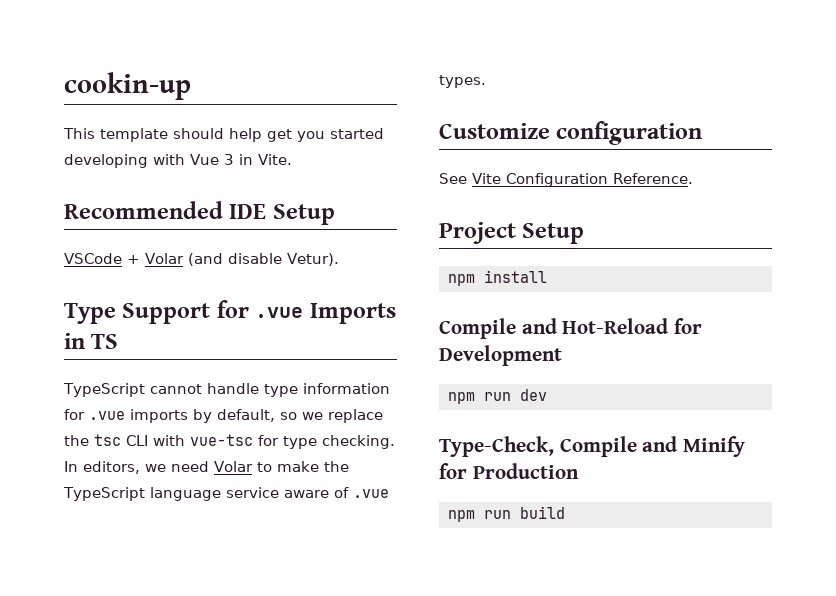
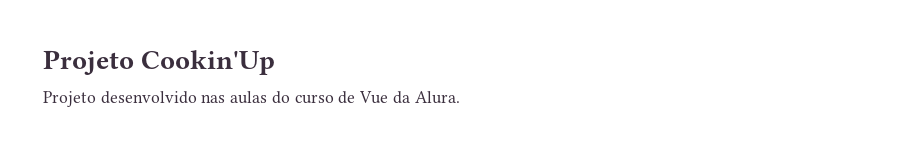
[64,72,191,100] [63,128,384,142] [64,154,292,168] [64,201,335,225] [64,253,339,266] [64,300,396,324] [64,333,119,349] [63,383,390,397] [64,409,383,423] [64,434,395,449] [64,461,349,474] [63,487,389,501] [439,75,486,88] [439,121,703,145] [439,173,693,187] [439,222,585,244] [448,270,547,286] [439,318,702,339] [439,345,562,366] [448,389,547,404] [439,436,745,457] [439,463,579,479] [448,506,565,522] cookin-up // This template should help get you started developing with Vue 3 in Vite. // Recommended IDE Setup // VSCode + Volar (and disable Vetur). // Type Support for .vue Imports in TS // TypeScript cannot handle type information for .vue imports by default, so we replace the tsc CLI with vue-tsc for type checking. In editors, we need Volar to make the TypeScript language service aware of .vue types. // Customize configuration // See Vite Configuration Reference. // Project Setup // npm install // Compile and Hot-Reload for Development // npm run dev // Type-Check, Compile and Minify for Production // npm run build -> [43,50,276,75] [43,91,460,107] Projeto Cookin'Up // Projeto desenvolvido nas aulas do curso de Vue da Alura.

